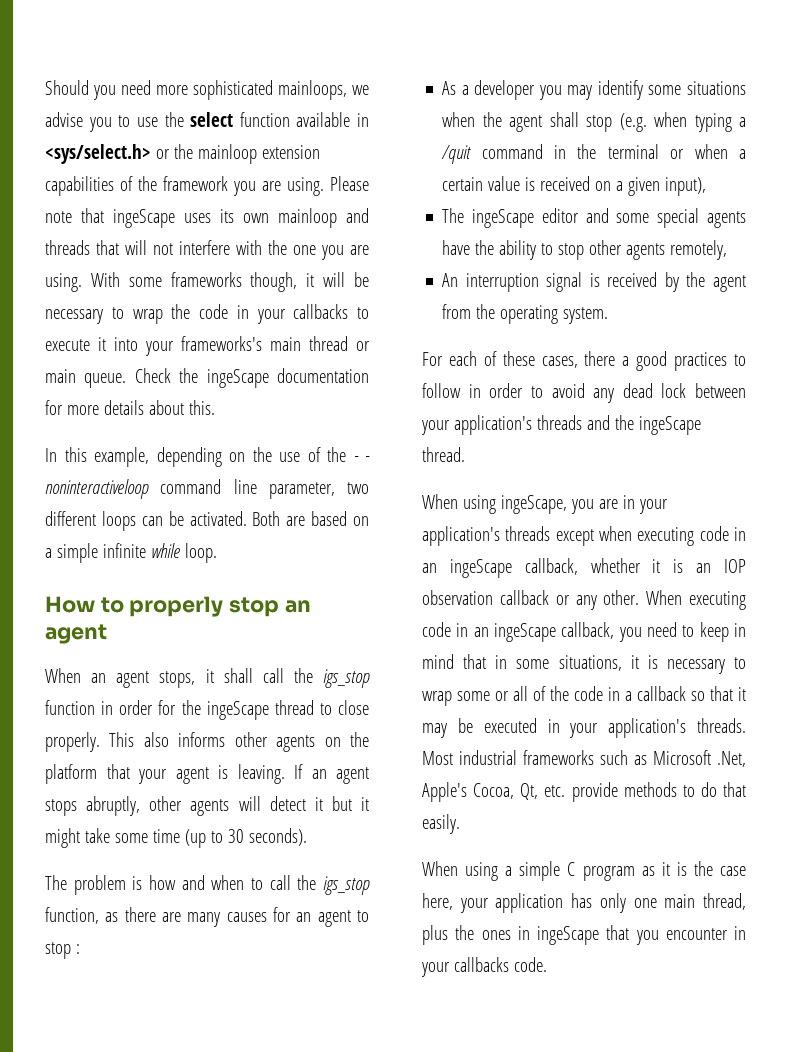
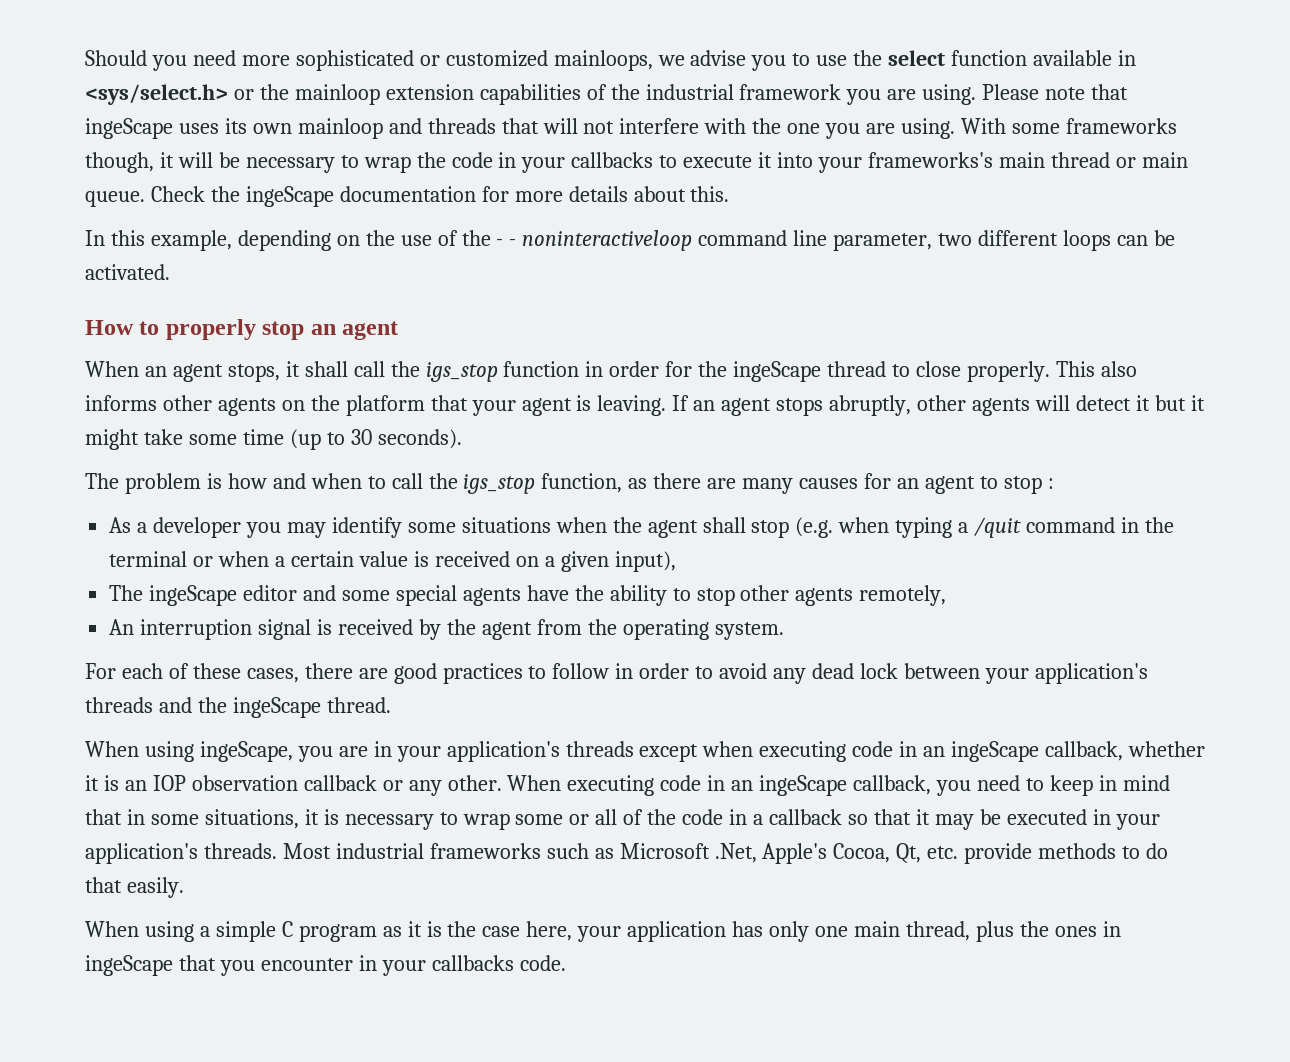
(273, 90) none -> [419,50,548,67] or customized
(157, 183) none -> [645,84,734,100] industrial
[252,511,369,526] [45,543,217,563] Both are based on a simple infinite while loop. -> (170, 272) none
[622,356,630,366] a -> [358,668,388,679] are

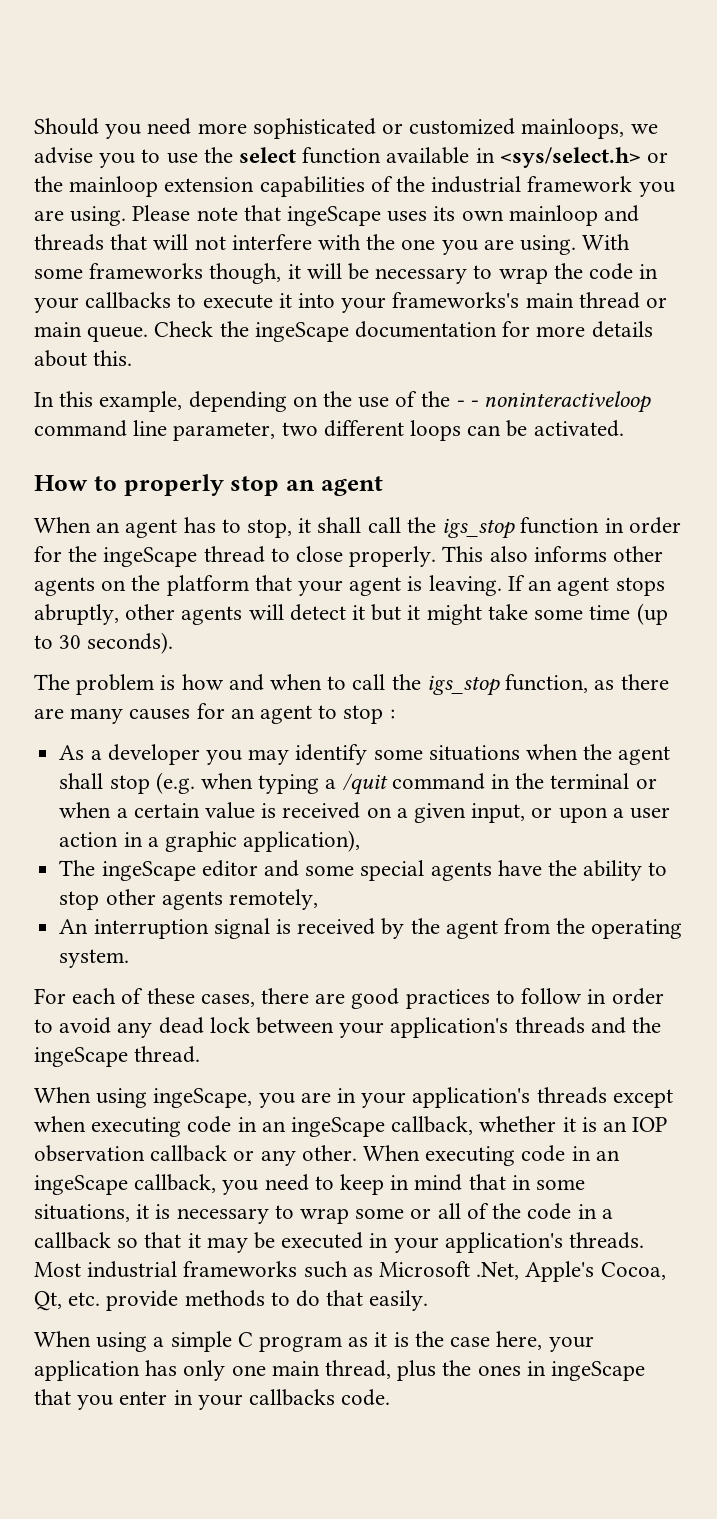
[227,364,280,382] stops, -> [183,517,293,538] has to stop,
[614,551,676,572] input), -> [471,803,671,823] [59,830,361,852] input, or upon a user action in a graphic application),
[260,958,353,971] encounter -> [119,1391,168,1405] enter

